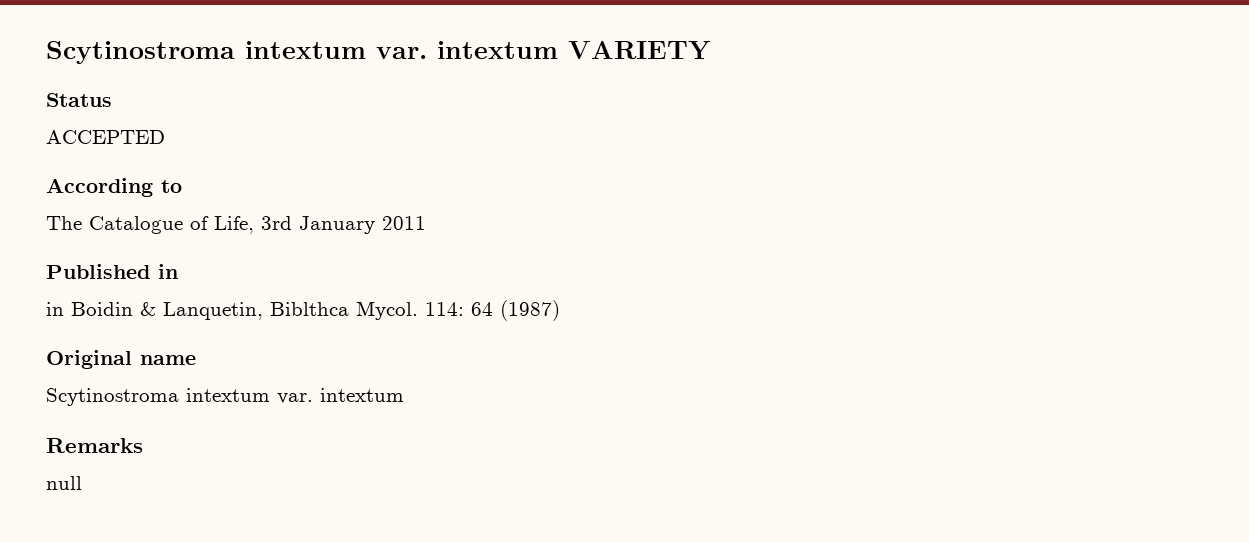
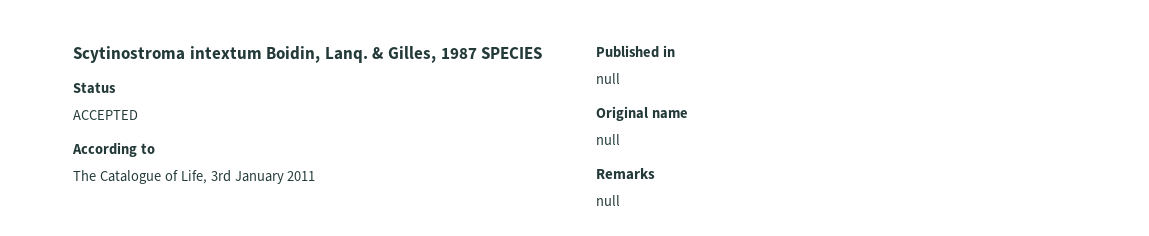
[46,41,711,64] Scytinostroma intextum var. intextum VARIETY -> [73,46,543,63] Scytinostroma intextum Boidin, Lanq. & Gilles, 1987 SPECIES
[46,300,560,321] [46,350,196,369] [46,388,404,406] in Boidin & Lanquetin, Biblthca Mycol. 114: 64 (1987) // Original name // Scytinostroma intextum var. intextum -> [596,73,620,84] [596,106,688,121] [596,134,620,145] null // Original name // null

